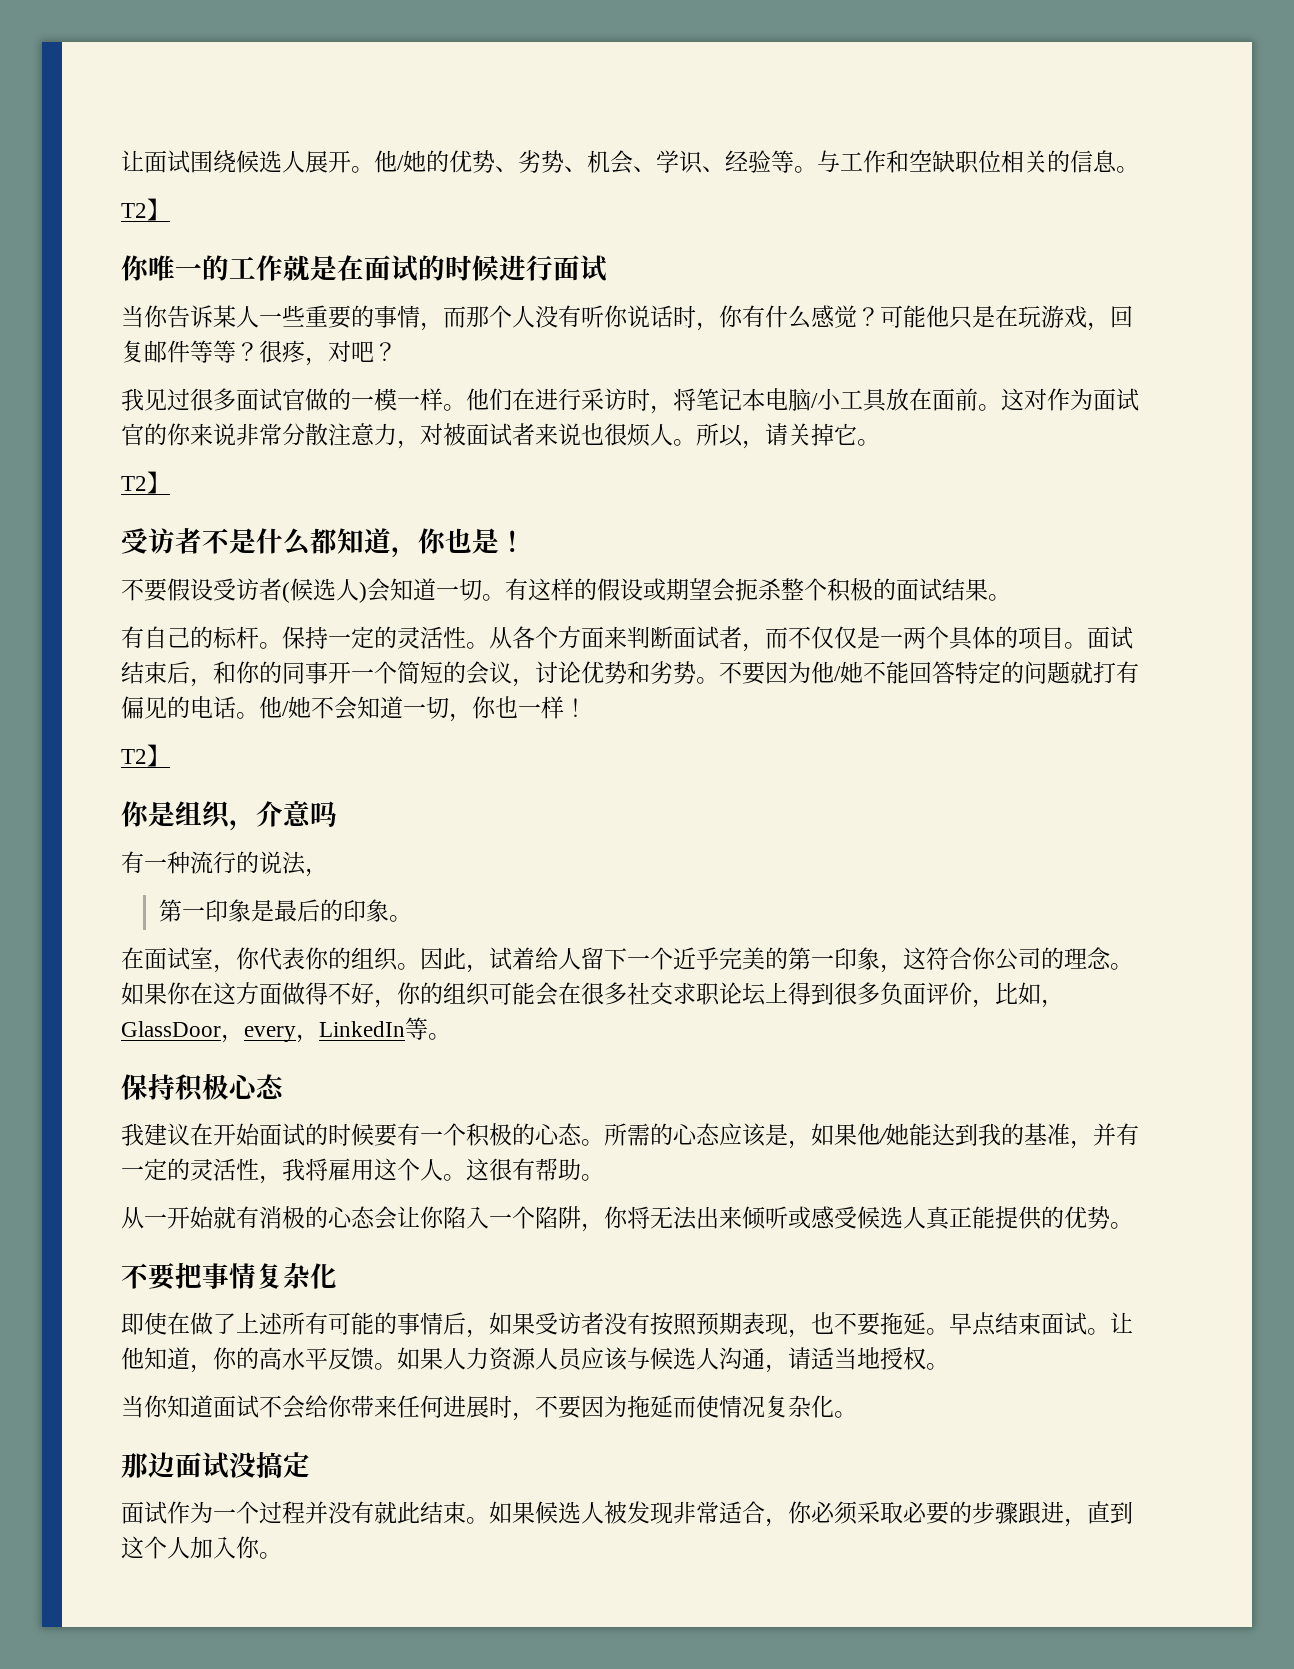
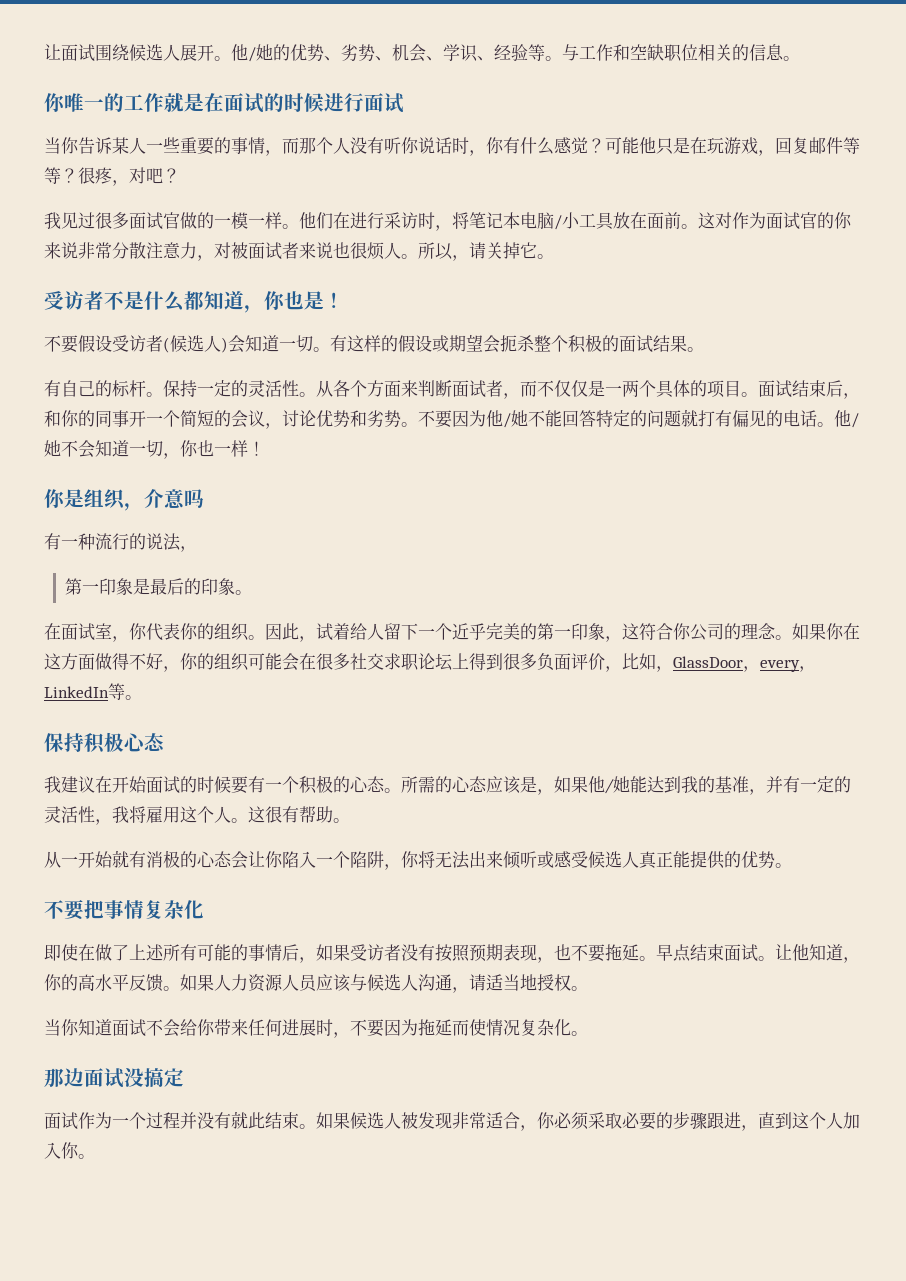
[121,198,170,221] // T2】 -> (800, 58) none
[121,471,170,494] // T2】 -> (554, 256) none
[121,744,170,767] // T2】 -> (265, 448) none

